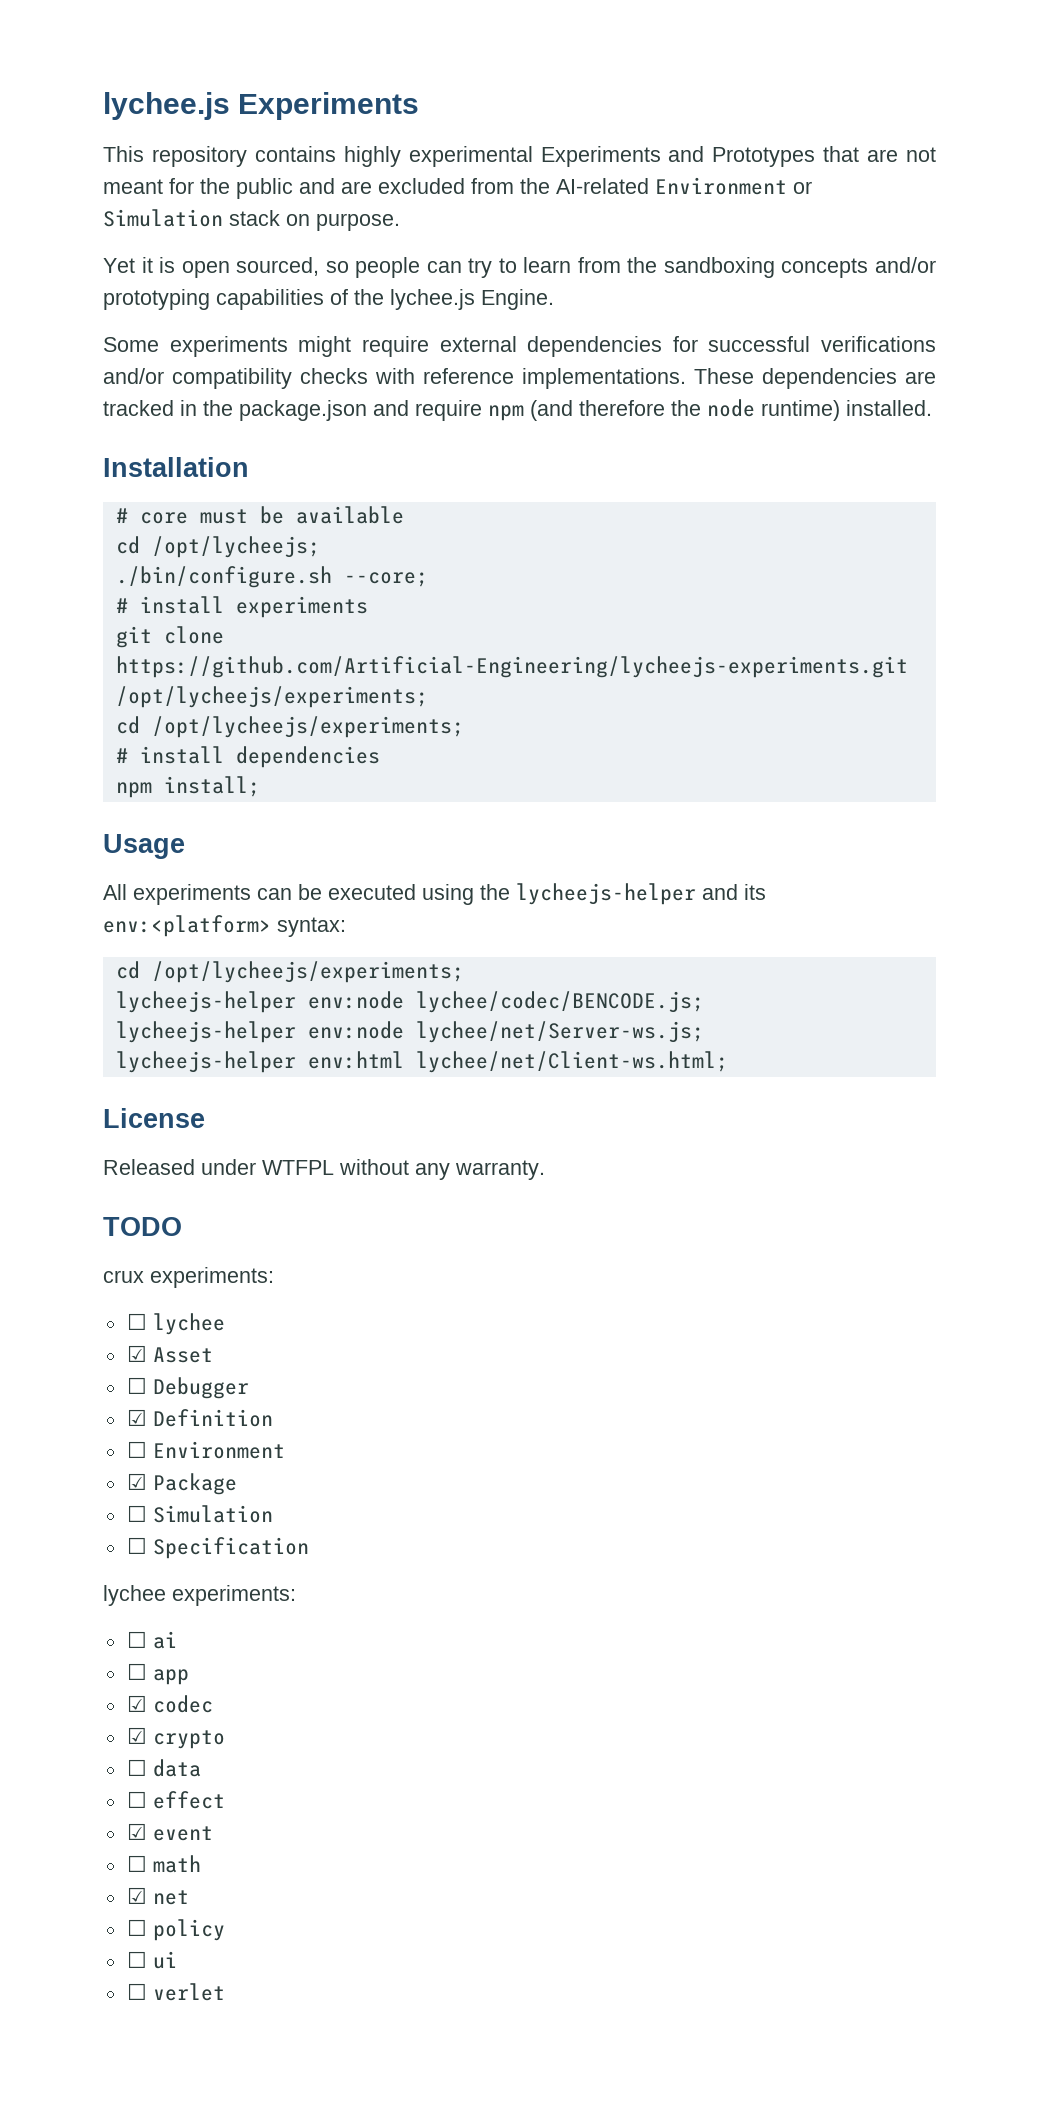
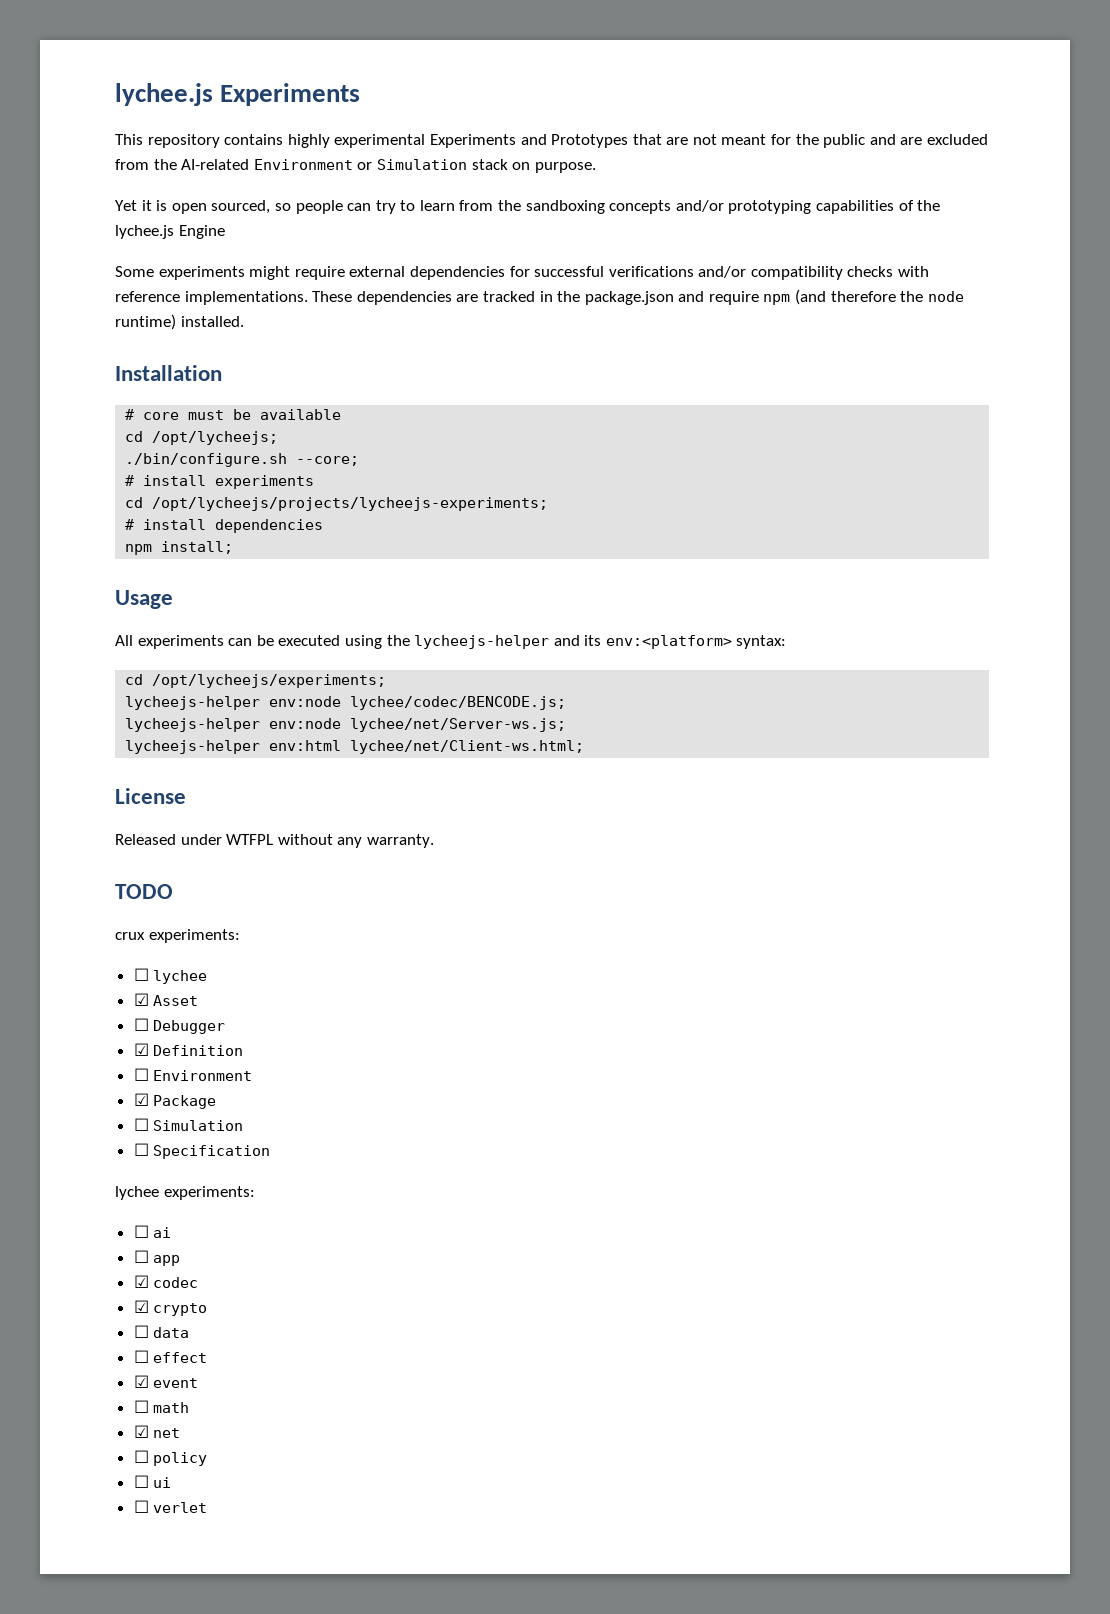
[481,289,554,310] Engine. -> [178,225,225,239] Engine
[115,626,224,648] [115,656,908,678] [115,686,428,708] [115,716,464,738] // git clone https://github.com/Artificial-Engineering/lycheejs-experiments.git /opt/lycheejs/experiments; // cd /opt/lycheejs/experiments; -> [125,497,549,511] // cd /opt/lycheejs/projects/lycheejs-experiments;

